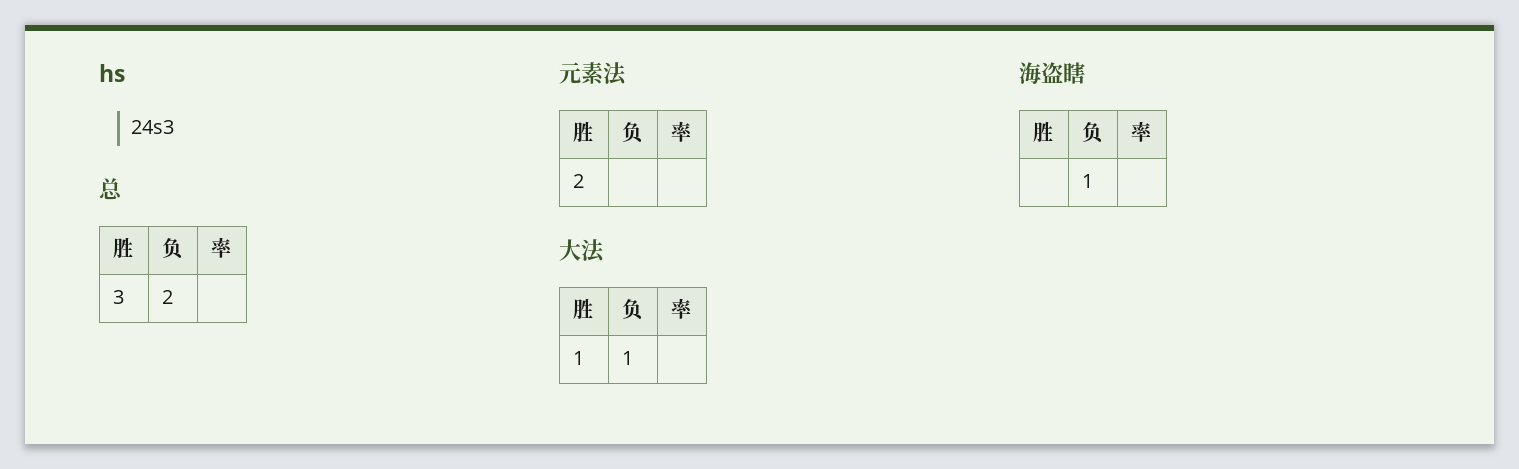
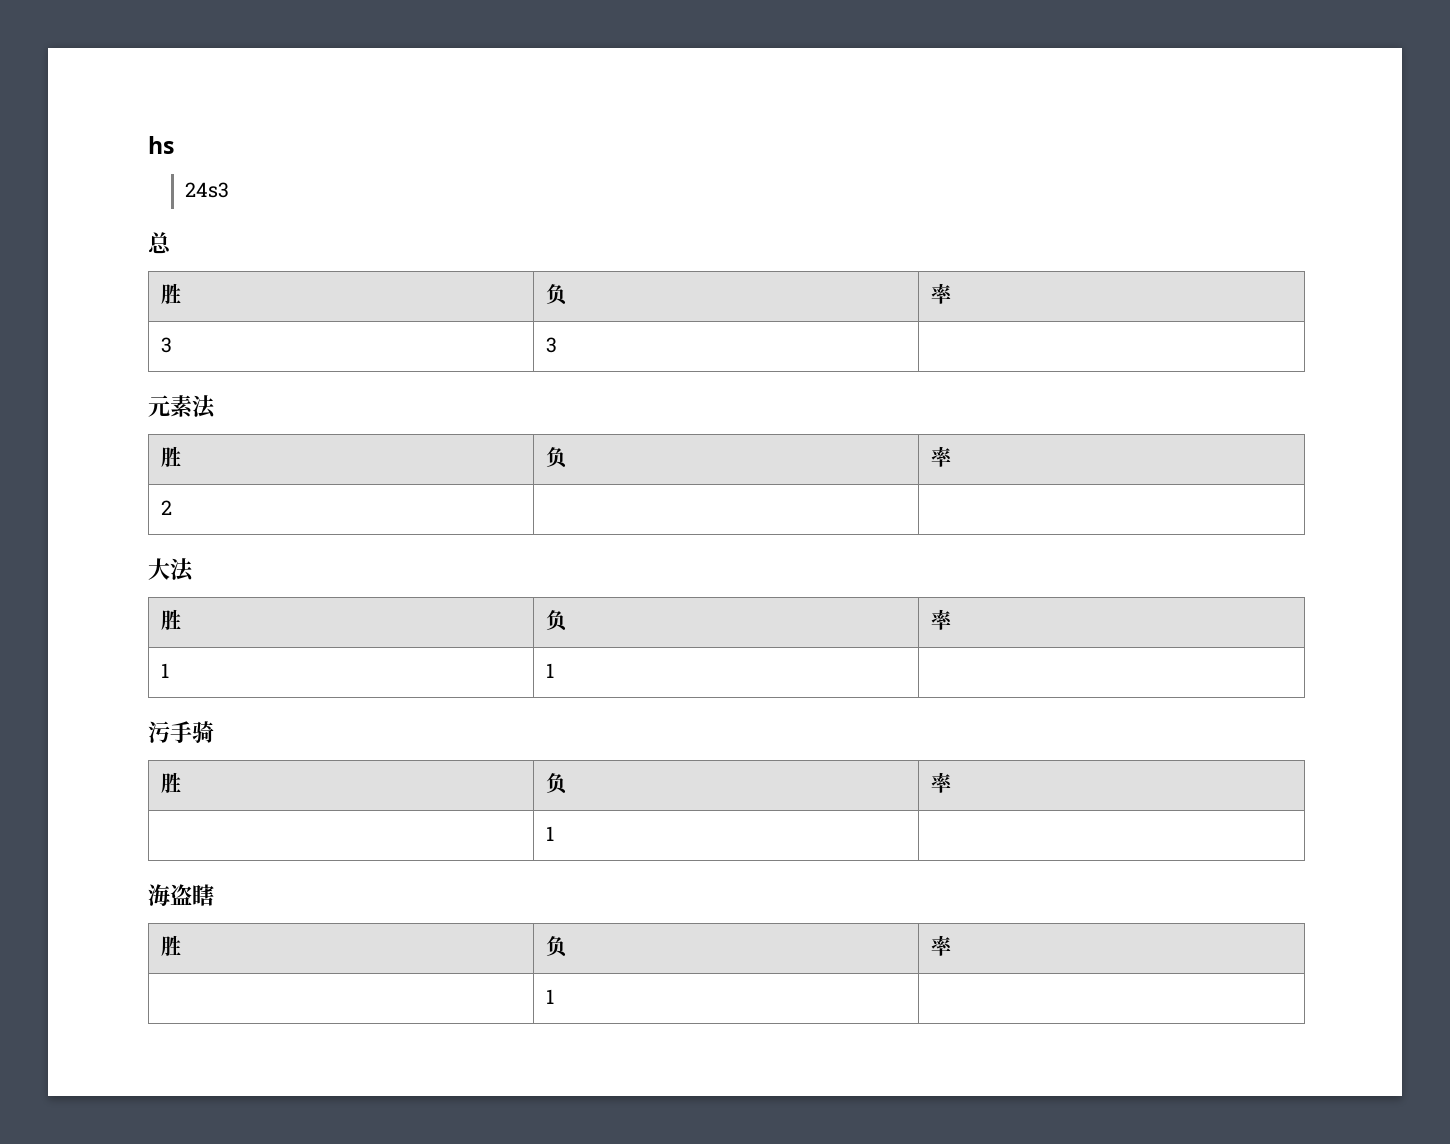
[162,290,174,304] 2 -> [545,337,557,353] 3
(634, 358) none -> [148,721,214,743] [160,772,181,793] [545,773,567,794] [930,772,952,793] [545,826,554,841] // 污手骑 // 胜 | 负 | 率 // | 1 |

